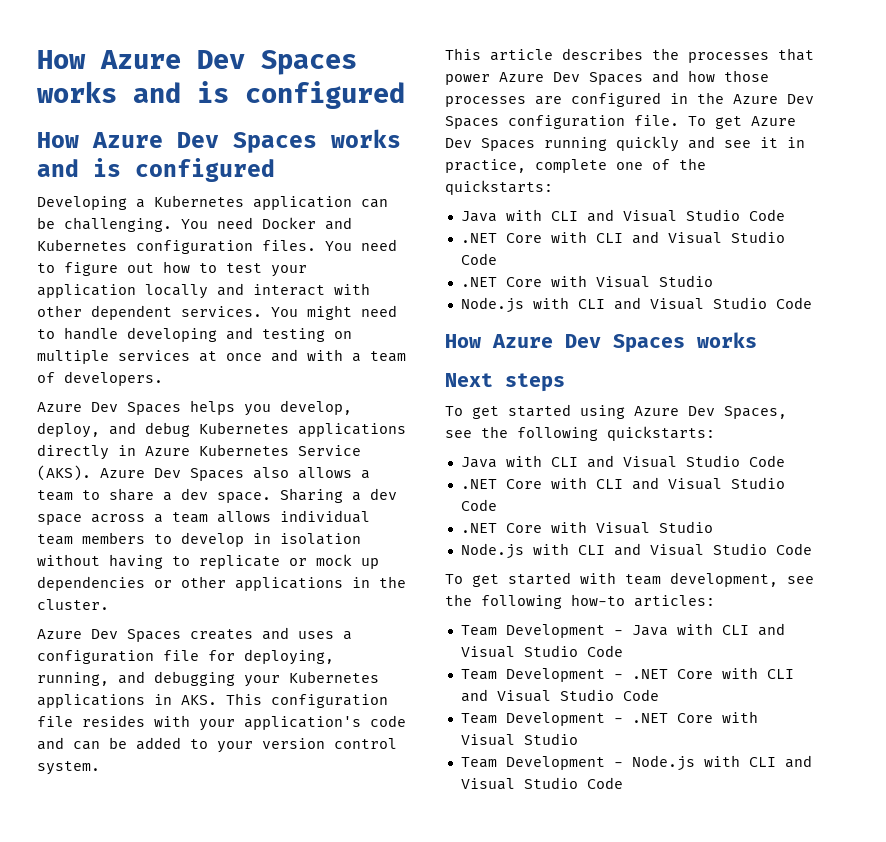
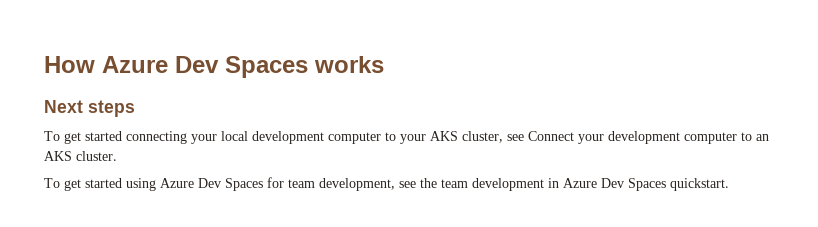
[37,50,357,75] [37,81,405,109] [37,129,401,153] [37,158,275,182] [37,195,388,210] [37,217,352,232] [37,239,397,254] [37,261,307,277] [37,283,370,299] [37,305,397,320] [37,327,352,342] [37,349,406,364] [37,371,163,386] [37,400,352,416] [37,422,406,438] [37,444,361,460] [37,465,370,481] [37,488,397,503] [37,510,370,525] [37,532,361,547] [37,554,379,569] [37,576,406,591] [37,599,109,610] [37,627,352,642] [37,649,334,665] [37,671,379,687] [37,693,388,708] [37,715,406,731] [37,737,397,753] [37,761,100,775] [445,48,814,63] [445,70,769,85] [445,92,814,107] [445,115,796,129] [445,136,805,152] [445,158,706,173] [445,180,553,195] [460,209,785,222] [460,231,785,244] [460,253,497,265] [460,275,713,288] [460,297,812,313] [445,332,757,353] How Azure Dev Spaces works and is configured // How Azure Dev Spaces works and is configured // Developing a Kubernetes application can be challenging. You need Docker and Kubernetes configuration files. You need to figure out how to test your application locally and interact with other dependent services. You might need to handle developing and testing on multiple services at once and with a team of developers. // Azure Dev Spaces helps you develop, deploy, and debug Kubernetes applications directly in Azure Kubernetes Service (AKS). Azure Dev Spaces also allows a team to share a dev space. Sharing a dev space across a team allows individual team members to develop in isolation without having to replicate or mock up dependencies or other applications in the cluster. // Azure Dev Spaces creates and uses a configuration file for deploying, running, and debugging your Kubernetes applications in AKS. This configuration file resides with your application's code and can be added to your version control system. // This article describes the processes that power Azure Dev Spaces and how those processes are configured in the Azure Dev Spaces configuration file. To get Azure Dev Spaces running quickly and see it in practice, complete one of the quickstarts: // Java with CLI and Visual Studio Code // .NET Core with CLI and Visual Studio Code // .NET Core with Visual Studio // Node.js with CLI and Visual Studio Code // How Azure Dev Spaces works -> [44,56,384,78] How Azure Dev Spaces works
[580,405,787,419] [445,426,715,441] [460,455,785,468] [460,477,785,490] [460,499,497,511] [460,521,713,534] [460,543,812,559] [445,572,814,587] [445,594,715,609] [460,623,785,638] [460,645,623,658] [460,667,794,682] [460,689,659,702] [460,711,758,726] [460,733,578,746] [460,755,812,771] [460,777,623,790] using Azure Dev Spaces, see the following quickstarts: // Java with CLI and Visual Studio Code // .NET Core with CLI and Visual Studio Code // .NET Core with Visual Studio // Node.js with CLI and Visual Studio Code // To get started with team development, see the following how-to articles: // Team Development - Java with CLI and Visual Studio Code // Team Development - .NET Core with CLI and Visual Studio Code // Team Development - .NET Core with Visual Studio // Team Development - Node.js with CLI and Visual Studio Code -> [126,131,769,144] [44,151,117,161] [44,177,729,191] connecting your local development computer to your AKS cluster, see Connect your development computer to an AKS cluster. // To get started using Azure Dev Spaces for team development, see the team development in Azure Dev Spaces quickstart.

